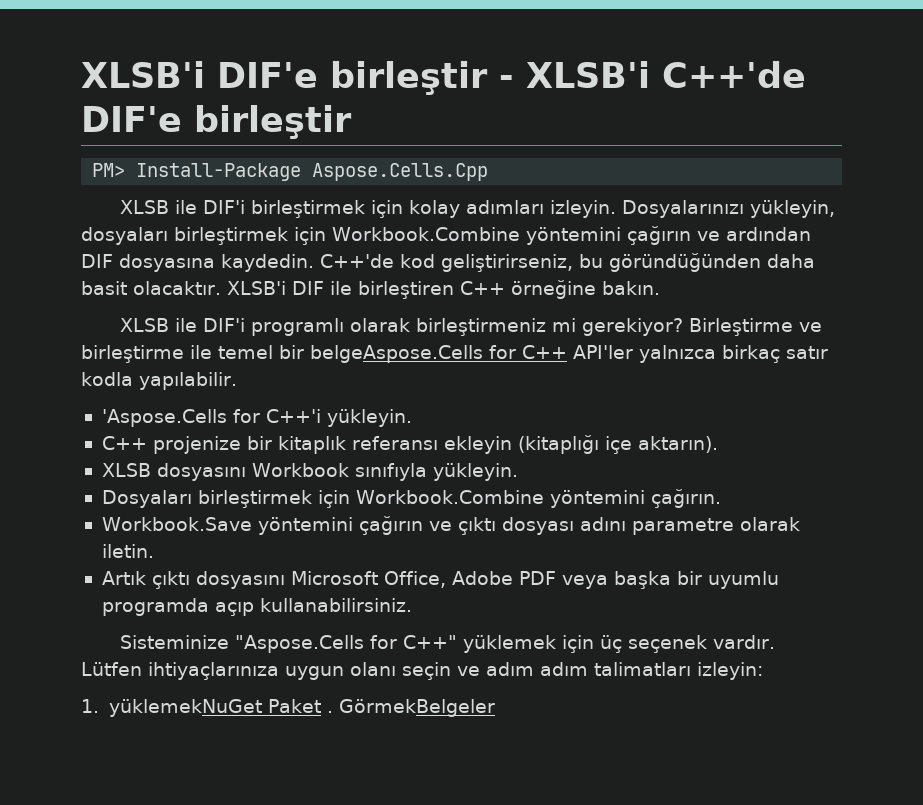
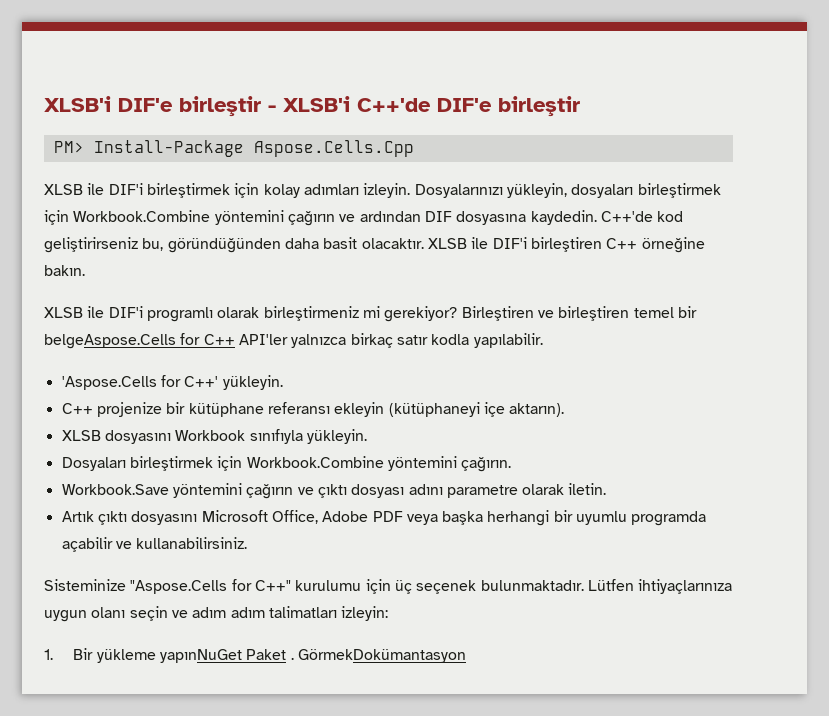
[440,254,603,272] geliştirirseniz, bu -> [44,237,164,253] geliştirirseniz bu,
[226,281,352,295] XLSB'i DIF ile -> [427,237,527,249] XLSB ile DIF'i
[689,318,823,336] [81,345,212,363] Birleştirme ve birleştirme ile -> [461,306,630,321] Birleştiren ve birleştiren
[265,409,321,423] C++'i -> [184,376,219,387] C++'
[277,436,346,454] kitaplık -> [188,403,264,417] kütüphane
[517,435,599,454] (kitaplığı -> [388,402,480,417] (kütüphaneyi
(671, 580) none -> [487,510,550,526] herhangi
[214,602,254,616] açıp -> [61,537,132,552] açabilir ve
[463,635,557,653] yüklemek -> [295,580,362,591] kurulumu
[713,635,776,649] vardır. -> [480,580,584,591] bulunmaktadır.
[109,699,263,717] yüklemekNuGet -> [73,648,243,663] Bir yükleme yapınNuGet
[339,699,496,717] GörmekBelgeler -> [297,649,466,663] GörmekDokümantasyon

